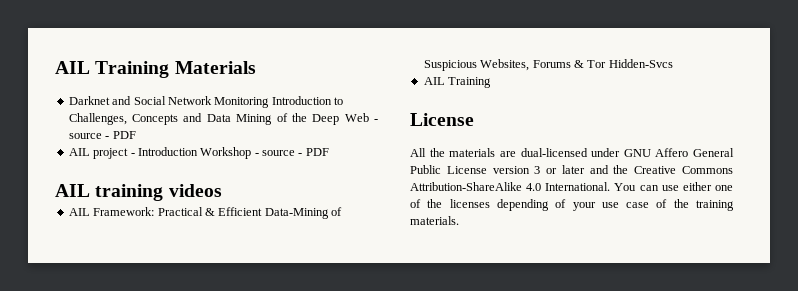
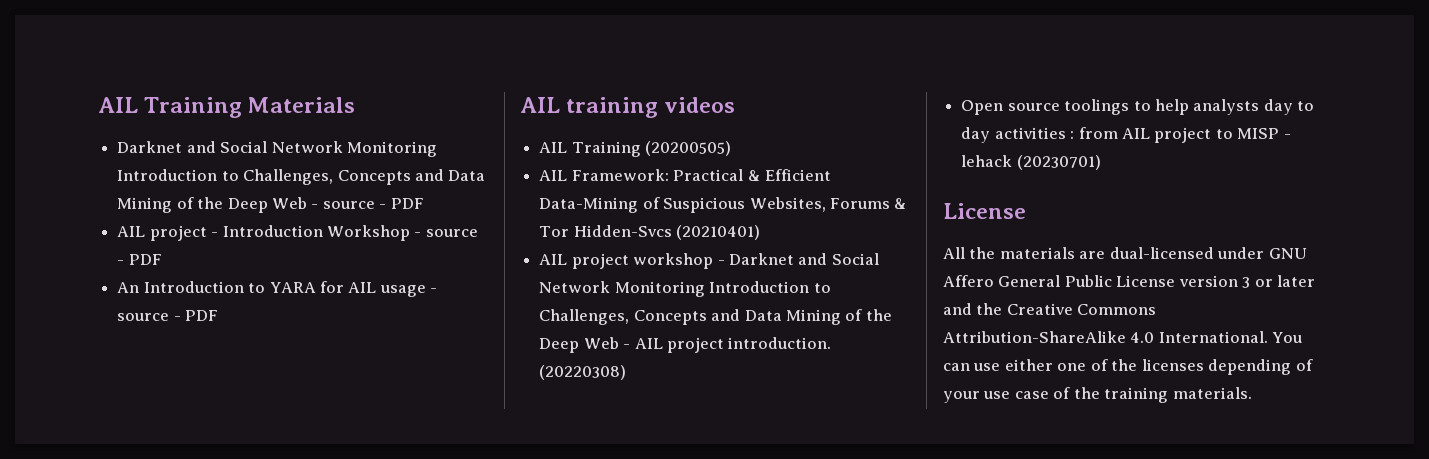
(329, 152) none -> [117,281,438,297] [117,310,219,321] // An Introduction to YARA for AIL usage - source - PDF
(222, 190) none -> [539,141,732,157] // AIL Training (20200505)
[423,77,492,88] // AIL Training -> [676,225,761,240] [539,253,879,269] [539,281,831,297] [539,309,892,325] [539,337,832,353] [539,365,627,380] [961,99,1315,115] [961,127,1291,143] [961,155,1101,170] (20210401) // AIL project workshop - Darknet and Social Network Monitoring Introduction to Challenges, Concepts and Data Mining of the Deep Web - AIL project introduction. (20220308) // Open source toolings to help analysts day to day activities : from AIL project to MISP - lehack (20230701)

